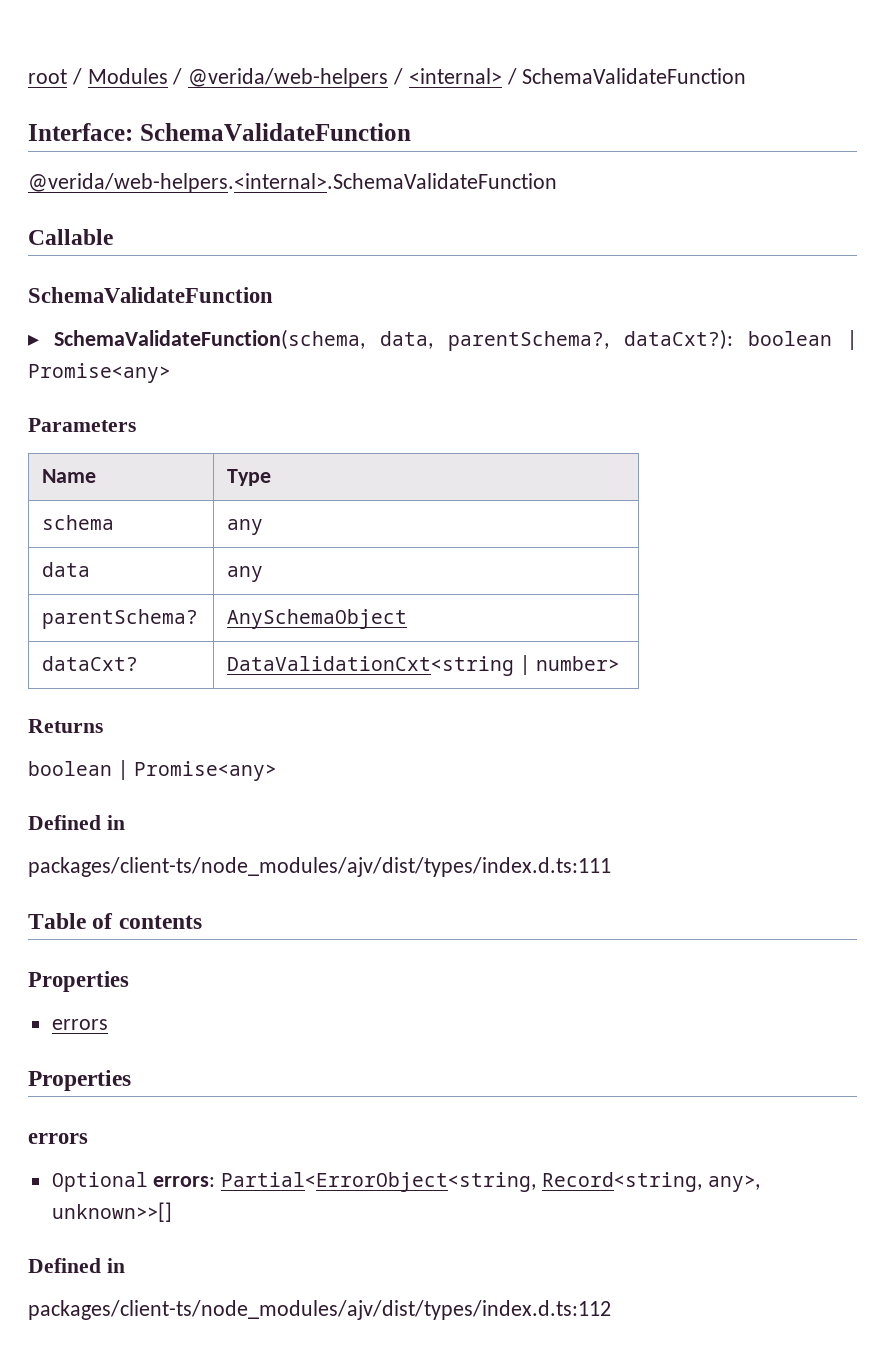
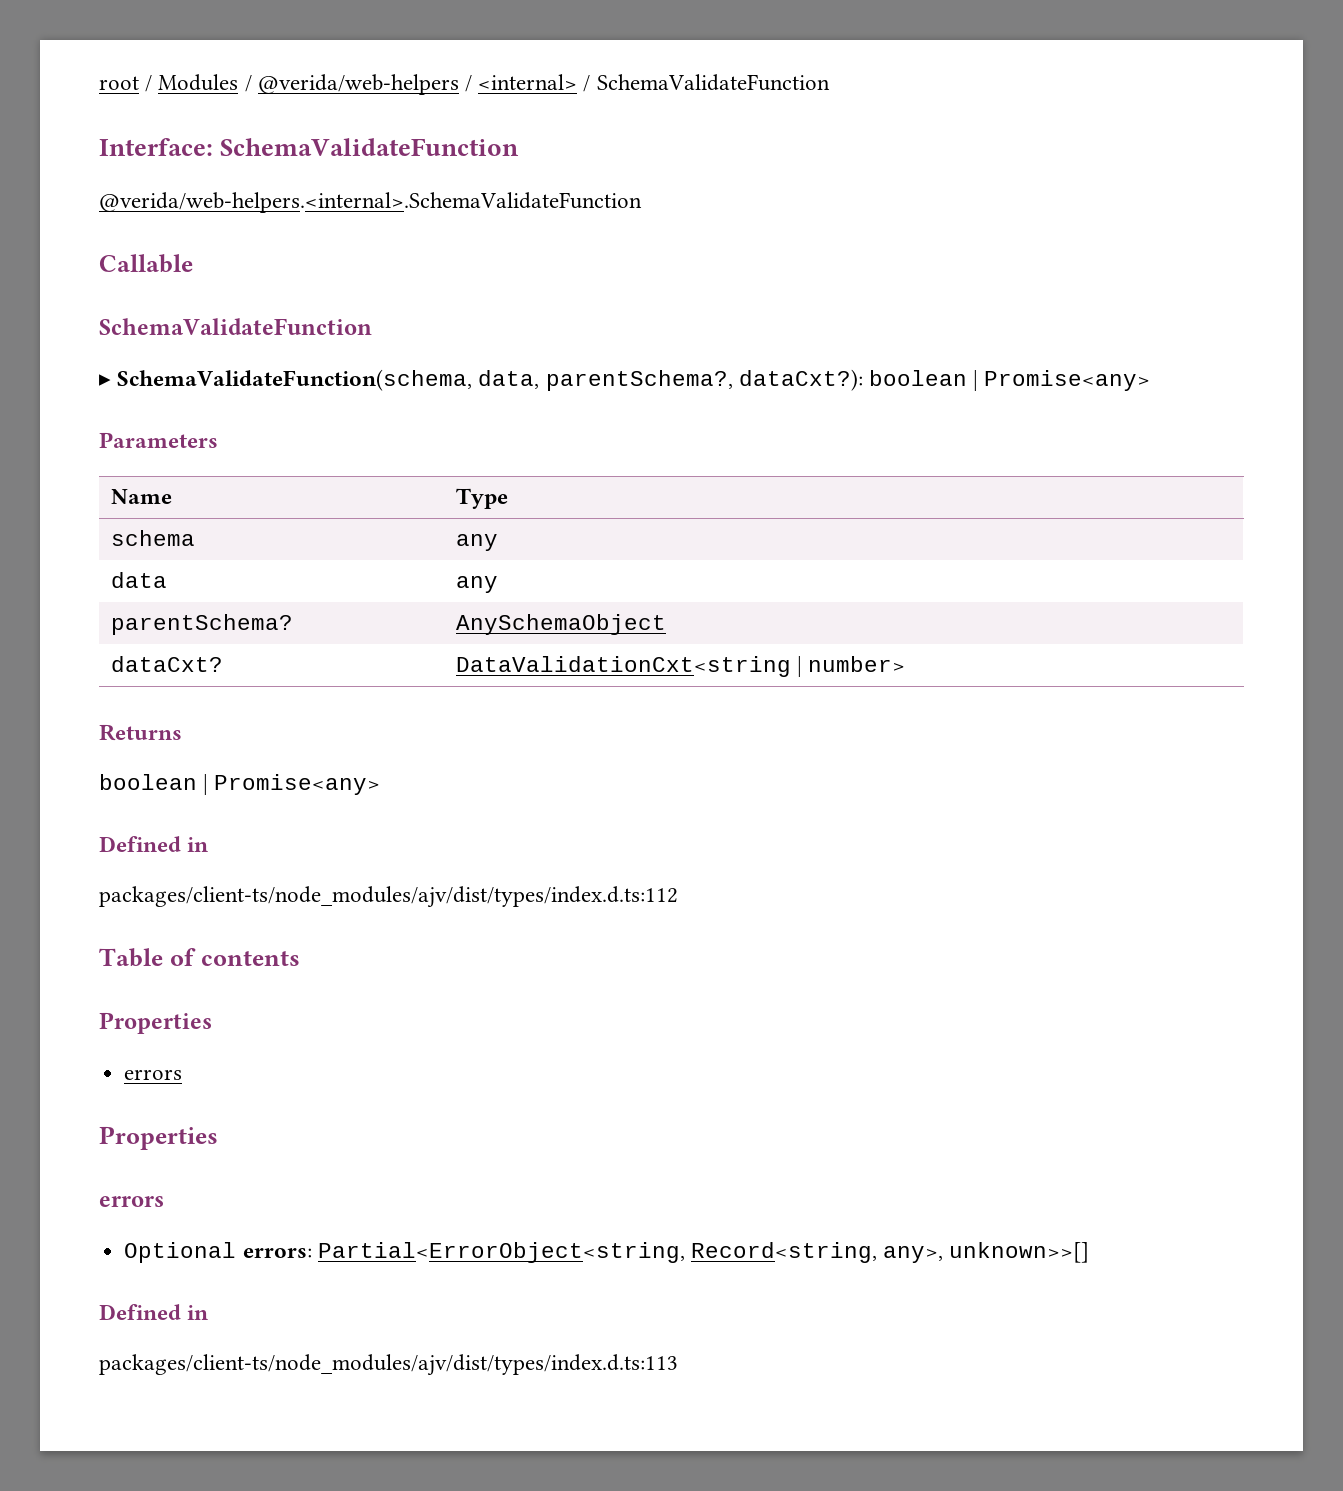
[28,857,611,877] packages/client-ts/node_modules/ajv/dist/types/index.d.ts:111 -> [99,886,678,908] packages/client-ts/node_modules/ajv/dist/types/index.d.ts:112
[28,1300,611,1320] packages/client-ts/node_modules/ajv/dist/types/index.d.ts:112 -> [99,1354,678,1376] packages/client-ts/node_modules/ajv/dist/types/index.d.ts:113

